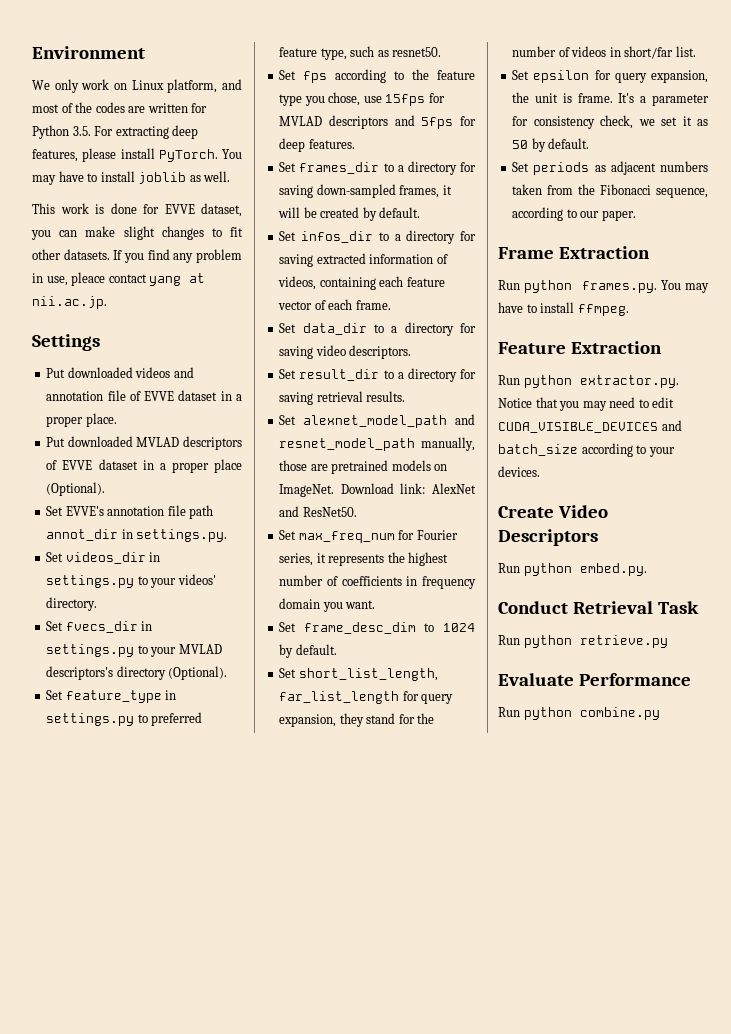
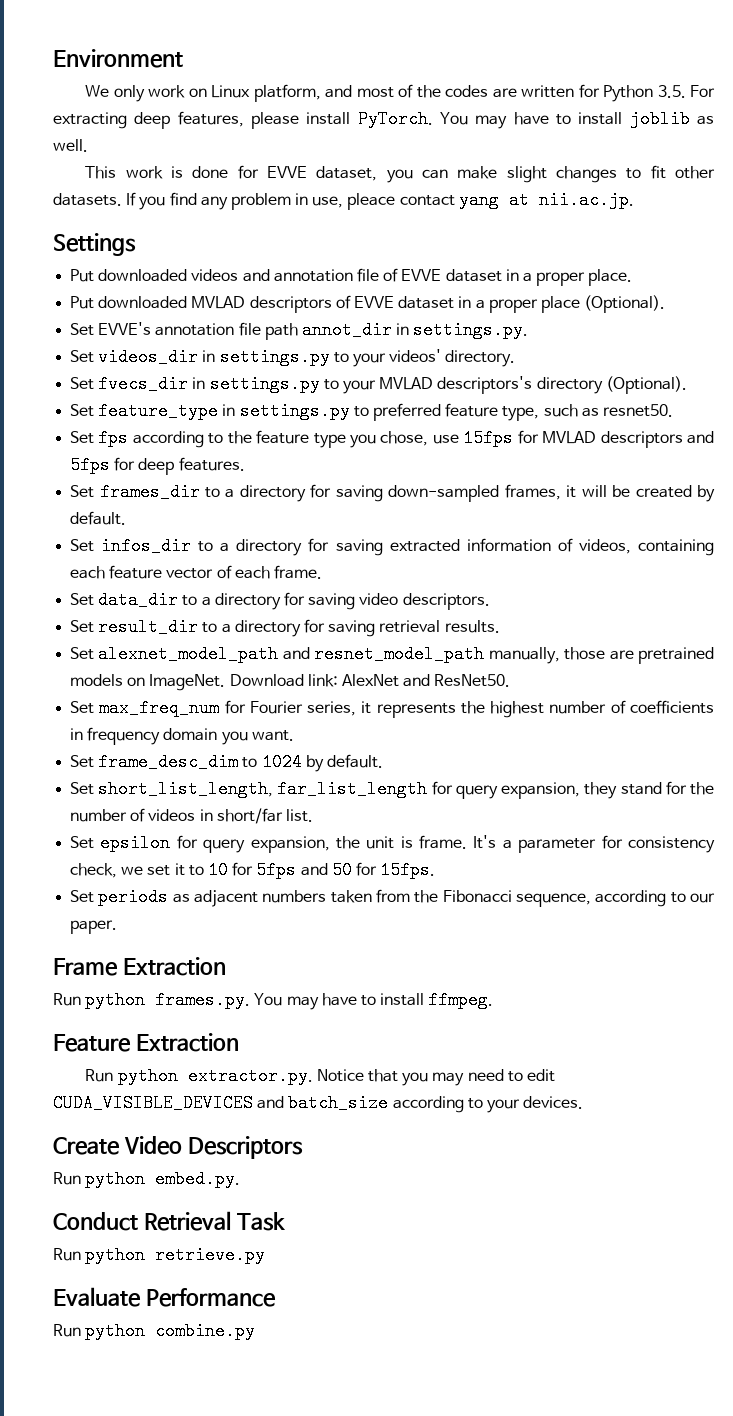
[697,119,708,126] [512,138,590,152] as 50 by default. -> [188,861,436,879] to 10 for 5fps and 50 for 15fps.

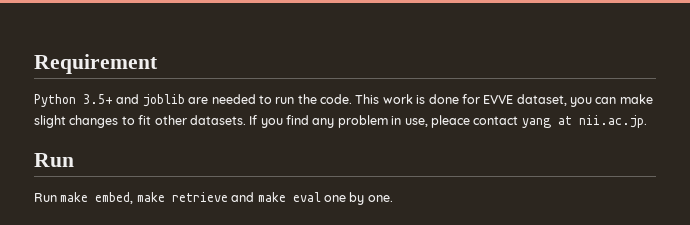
[53,49,183,68] [85,84,716,102] [53,110,714,129] [53,139,88,152] Environment // We only work on Linux platform, and most of the codes are written for Python 3.5. For extracting deep features, please install PyTorch. You may have to install joblib as well. // -> [34,54,158,74] [34,94,352,107] Requirement // Python 3.5+ and joblib are needed to run the code.
[53,233,136,256] [70,268,633,286] [70,295,666,313] [70,321,529,340] [70,348,516,367] [70,375,687,394] [70,402,673,421] [70,429,714,448] [70,456,245,475] [70,483,716,502] [70,511,127,525] [70,537,715,556] [70,565,322,579] [70,591,490,610] [70,618,500,637] [70,645,714,664] [70,674,511,691] [70,699,714,718] [70,727,294,745] [70,753,383,772] [70,780,715,799] [70,808,313,824] [70,834,716,853] [70,861,436,879] [70,888,715,907] [70,920,118,934] [53,957,226,976] [53,991,494,1010] [53,1033,239,1052] [85,1067,555,1086] [53,1094,584,1113] [53,1136,303,1159] [53,1170,241,1188] [53,1211,286,1231] [53,1246,266,1264] [53,1287,276,1307] [53,1322,256,1340] Settings // Put downloaded videos and annotation file of EVVE dataset in a proper place. // Put downloaded MVLAD descriptors of EVVE dataset in a proper place (Optional). // Set EVVE's annotation file path annot_dir in settings.py. // Set videos_dir in settings.py to your videos' directory. // Set fvecs_dir in settings.py to your MVLAD descriptors's directory (Optional). // Set feature_type in settings.py to preferred feature type, such as resnet50. // Set fps according to the feature type you chose, use 15fps for MVLAD descriptors and 5fps for deep features. // Set frames_dir to a directory for saving down-sampled frames, it will be created by default. // Set infos_dir to a directory for saving extracted information of videos, containing each feature vector of each frame. // Set data_dir to a directory for saving video descriptors. // Set result_dir to a directory for saving retrieval results. // Set alexnet_model_path and resnet_model_path manually, those are pretrained models on ImageNet. Download link: AlexNet and ResNet50. // Set max_freq_num for Fourier series, it represents the highest number of coefficients in frequency domain you want. // Set frame_desc_dim to 1024 by default. // Set short_list_length, far_list_length for query expansion, they stand for the number of videos in short/far list. // Set epsilon for query expansion, the unit is frame. It's a parameter for consistency check, we set it to 10 for 5fps and 50 for 15fps. // Set periods as adjacent numbers taken from the Fibonacci sequence, according to our paper. // Frame Extraction // Run python frames.py. You may have to install ffmpeg. // Feature Extraction // Run python extractor.py. Notice that you may need to edit CUDA_VISIBLE_DEVICES and batch_size according to your devices. // Create Video Descriptors // Run python embed.py. // Conduct Retrieval Task // Run python retrieve.py // Evaluate Performance // Run python combine.py -> [34,153,74,167] [34,192,393,205] Run // Run make embed, make retrieve and make eval one by one.

